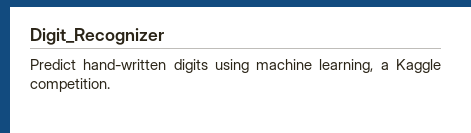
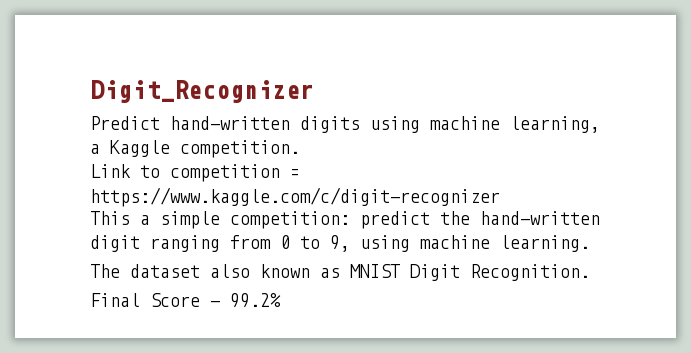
(110, 85) none -> [90,164,300,182] [90,187,500,207] [90,211,600,229] [90,235,590,252] [90,264,590,281] [90,293,281,308] // Link to competition = https://www.kaggle.com/c/digit-recognizer // This a simple competition: predict the hand-written digit ranging from 0 to 9, using machine learning. // The dataset also known as MNIST Digit Recognition. // Final Score - 99.2%

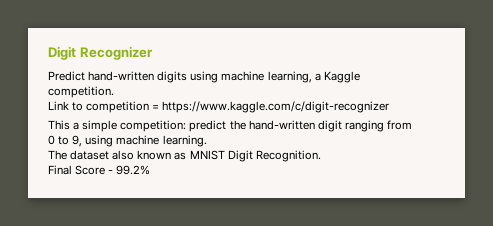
[90,80,314,103] Digit_Recognizer -> [48,46,153,60] Digit Recognizer

